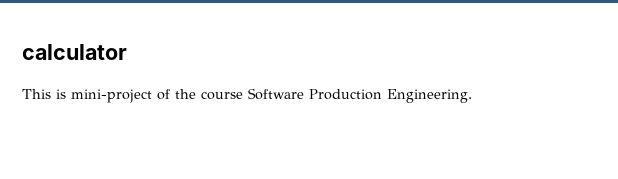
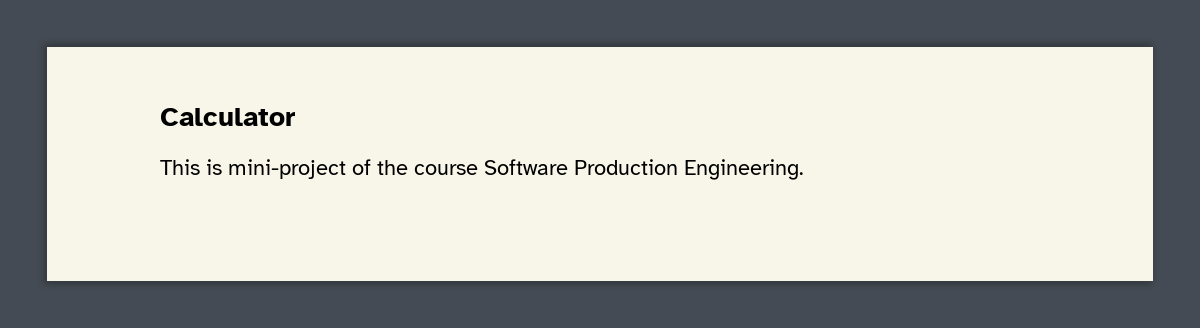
[22,44,127,60] calculator -> [160,108,295,126] Calculator

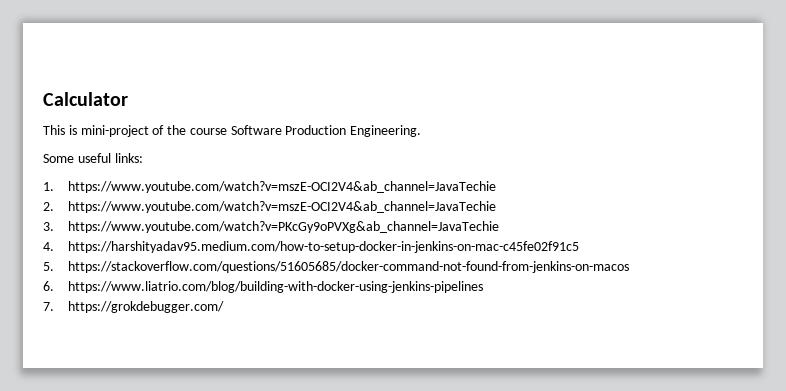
(804, 169) none -> [43,153,143,163] [43,181,496,193] [43,201,496,213] [43,221,499,233] [43,241,579,253] [43,261,629,273] [43,281,483,293] [43,301,224,313] // Some useful links: // 1. https://www.youtube.com/watch?v=mszE-OCI2V4&ab_channel=JavaTechie // 2. https://www.youtube.com/watch?v=mszE-OCI2V4&ab_channel=JavaTechie // 3. https://www.youtube.com/watch?v=PKcGy9oPVXg&ab_channel=JavaTechie // 4. https://harshityadav95.medium.com/how-to-setup-docker-in-jenkins-on-mac-c45fe02f91c5 // 5. https://stackoverflow.com/questions/51605685/docker-command-not-found-from-jenkins-on-macos // 6. https://www.liatrio.com/blog/building-with-docker-using-jenkins-pipelines // 7. https://grokdebugger.com/

